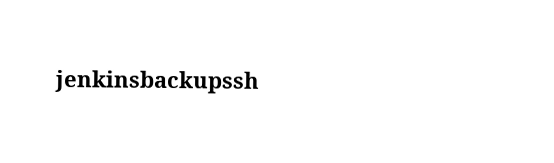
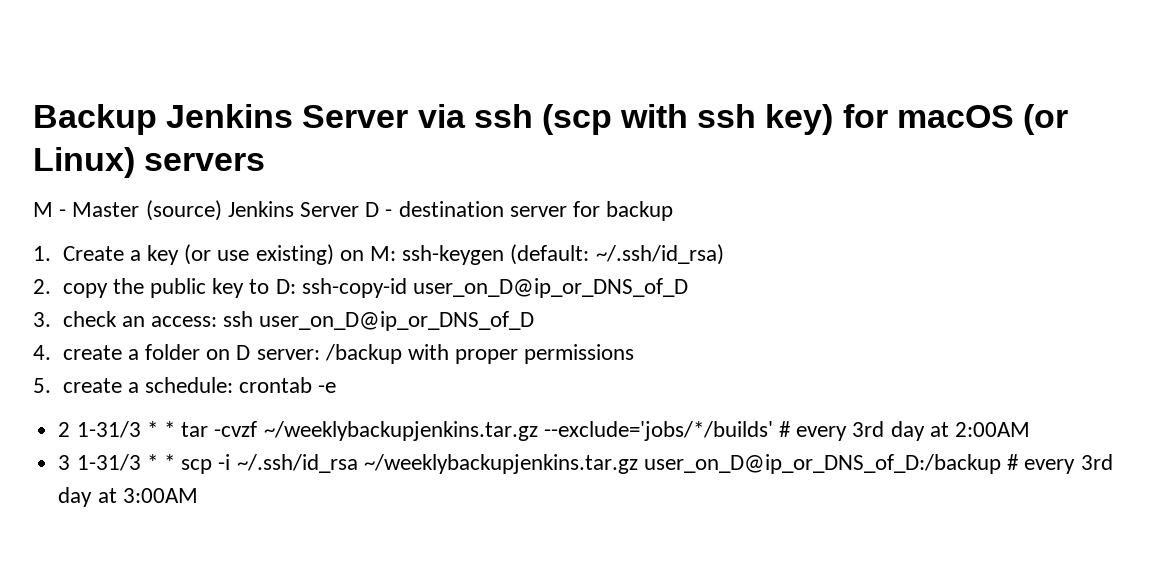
[54,69,260,94] jenkinsbackupssh -> [33,104,1068,135] [33,147,266,178] [33,200,674,221] [33,244,724,265] [33,278,688,298] [33,311,535,331] [33,344,635,364] [33,377,337,393] [58,421,1031,441] [58,454,1113,474] [58,487,198,507] Backup Jenkins Server via ssh (scp with ssh key) for macOS (or Linux) servers // M - Master (source) Jenkins Server D - destination server for backup // 1. Create a key (or use existing) on M: ssh-keygen (default: ~/.ssh/id_rsa) // 2. copy the public key to D: ssh-copy-id user_on_D@ip_or_DNS_of_D // 3. check an access: ssh user_on_D@ip_or_DNS_of_D // 4. create a folder on D server: /backup with proper permissions // 5. create a schedule: crontab -e // 2 1-31/3 * * tar -cvzf ~/weeklybackupjenkins.tar.gz --exclude='jobs/*/builds' # every 3rd day at 2:00AM // 3 1-31/3 * * scp -i ~/.ssh/id_rsa ~/weeklybackupjenkins.tar.gz user_on_D@ip_or_DNS_of_D:/backup # every 3rd day at 3:00AM

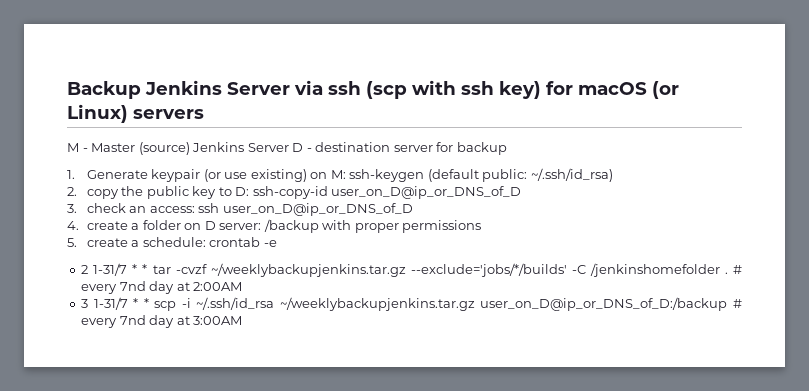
[62,245,179,265] Create a key -> [86,169,201,182] Generate keypair
[510,244,590,265] (default: -> [427,169,528,182] (default public:
[76,421,141,438] 1-31/3 -> [93,263,128,276] 1-31/7
[778,421,885,441] # every 3rd -> [571,263,743,277] [81,281,146,294] -C /jenkinshomefolder . # every 7nd
[76,454,141,471] 1-31/3 -> [93,297,128,310] 1-31/7
[1080,454,1113,470] 3rd -> [119,315,146,325] 7nd

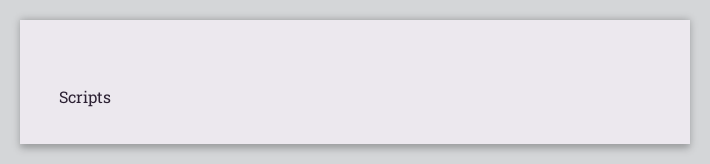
[67,80,679,99] [67,104,204,123] [67,142,507,155] [67,168,613,182] [67,186,522,199] [67,203,413,216] [67,219,482,233] [67,237,277,247] [81,263,743,277] [81,281,243,294] [81,297,742,311] [81,315,243,328] Backup Jenkins Server via ssh (scp with ssh key) for macOS (or Linux) servers // M - Master (source) Jenkins Server D - destination server for backup // 1. Generate keypair (or use existing) on M: ssh-keygen (default public: ~/.ssh/id_rsa) // 2. copy the public key to D: ssh-copy-id user_on_D@ip_or_DNS_of_D // 3. check an access: ssh user_on_D@ip_or_DNS_of_D // 4. create a folder on D server: /backup with proper permissions // 5. create a schedule: crontab -e // 2 1-31/7 * * tar -cvzf ~/weeklybackupjenkins.tar.gz --exclude='jobs/*/builds' -C /jenkinshomefolder . # every 7nd day at 2:00AM // 3 1-31/7 * * scp -i ~/.ssh/id_rsa ~/weeklybackupjenkins.tar.gz user_on_D@ip_or_DNS_of_D:/backup # every 7nd day at 3:00AM -> [59,90,111,107] Scripts

